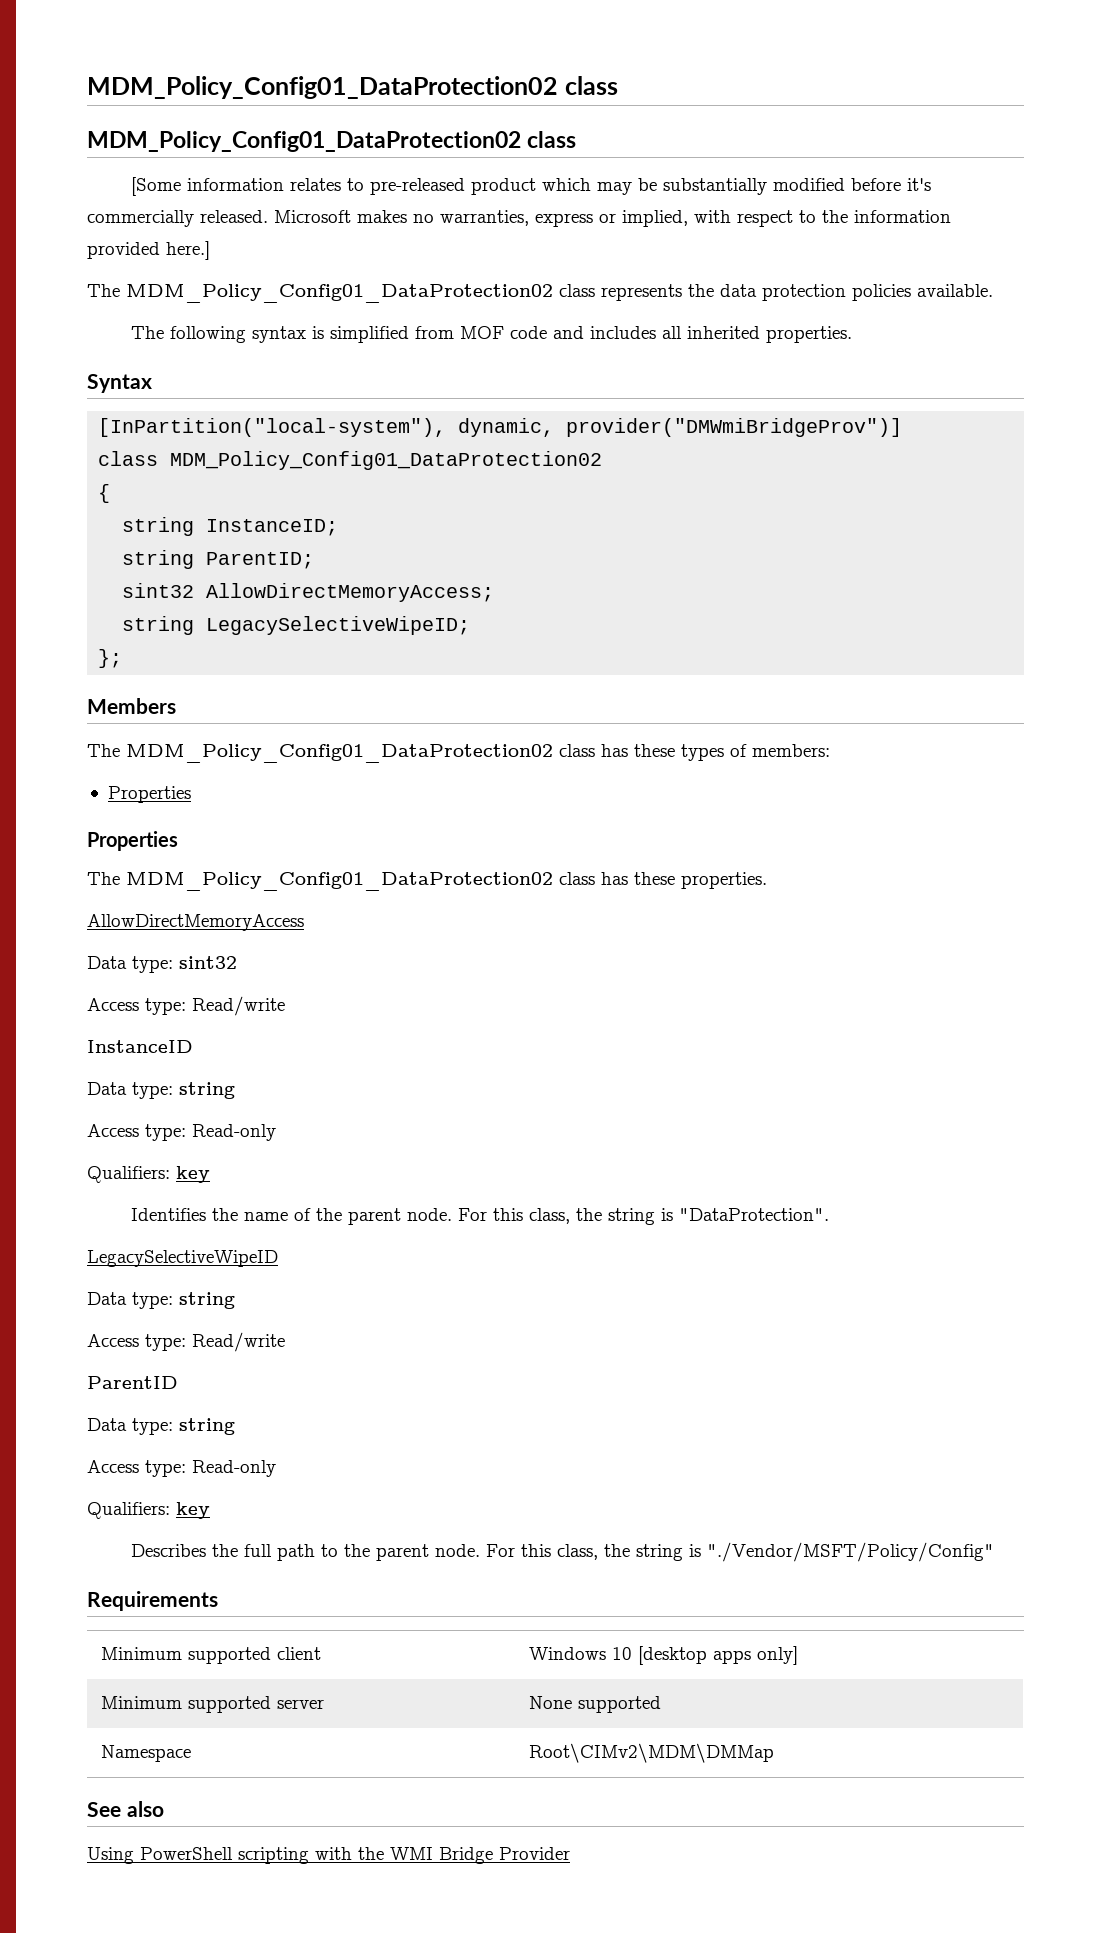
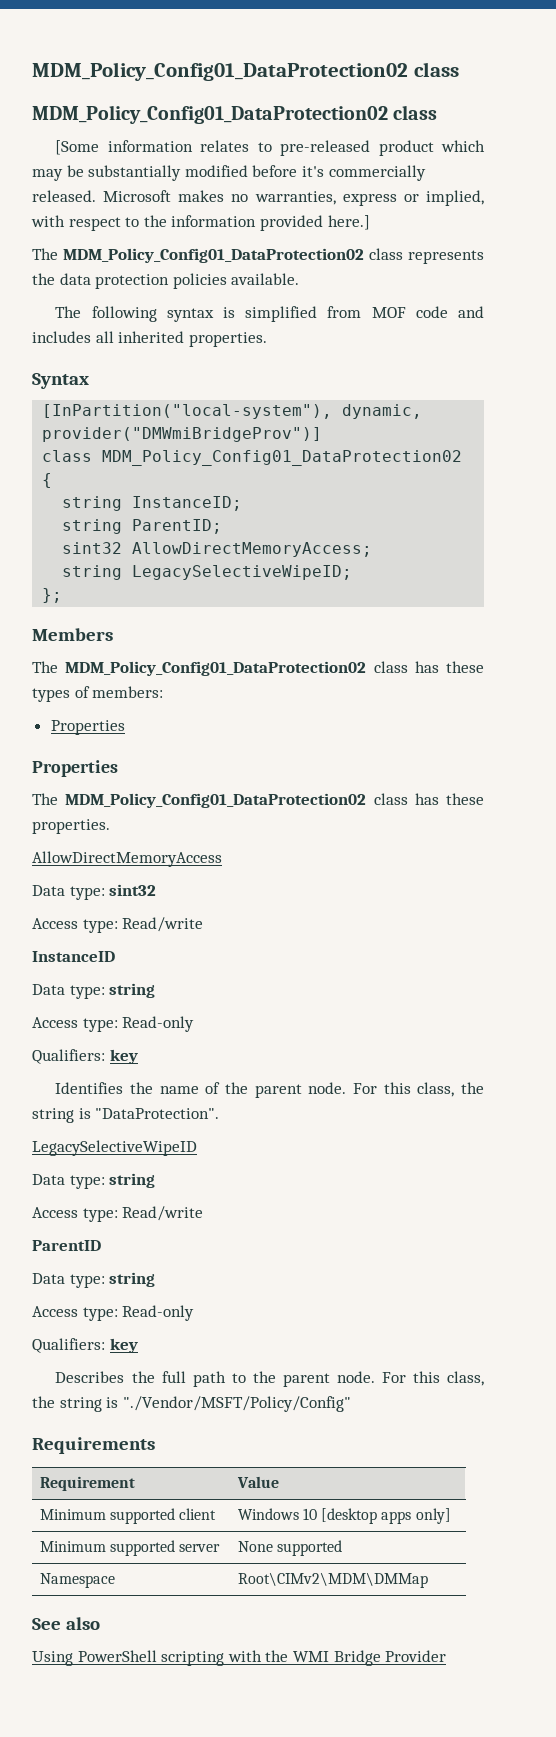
(218, 1601) none -> [39,1476,135,1491] [236,1476,279,1488] // Requirement | Value

